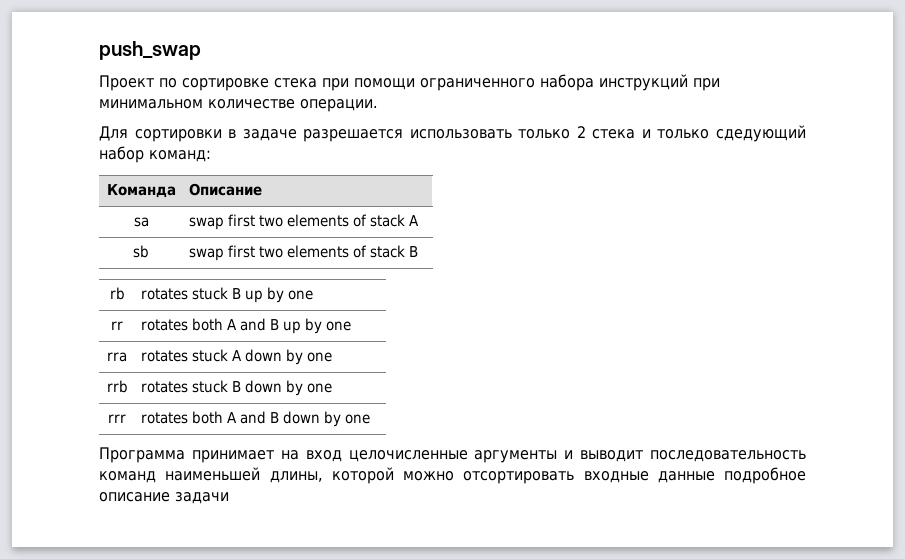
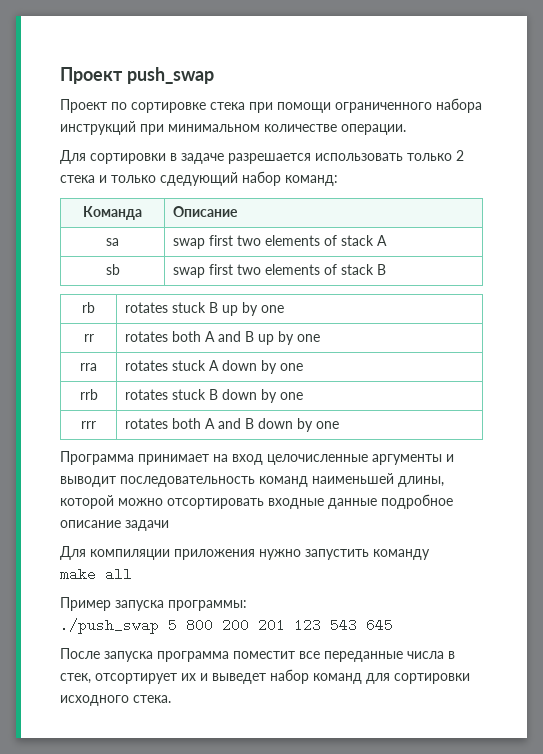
(99, 50) none -> [60,67,123,84] Проект
(229, 498) none -> [60,546,430,560] [60,567,132,581] [60,597,247,611] [60,618,393,634] [60,648,455,662] [60,669,470,684] [60,695,171,706] // Для компиляции приложения нужно запустить команду // make all // Пример запуска программы: // ./push_swap 5 800 200 201 123 543 645 // После запуска программа поместит все переданные числа в стек, отсортирует их и выведет набор команд для сортировки исходного стека.

